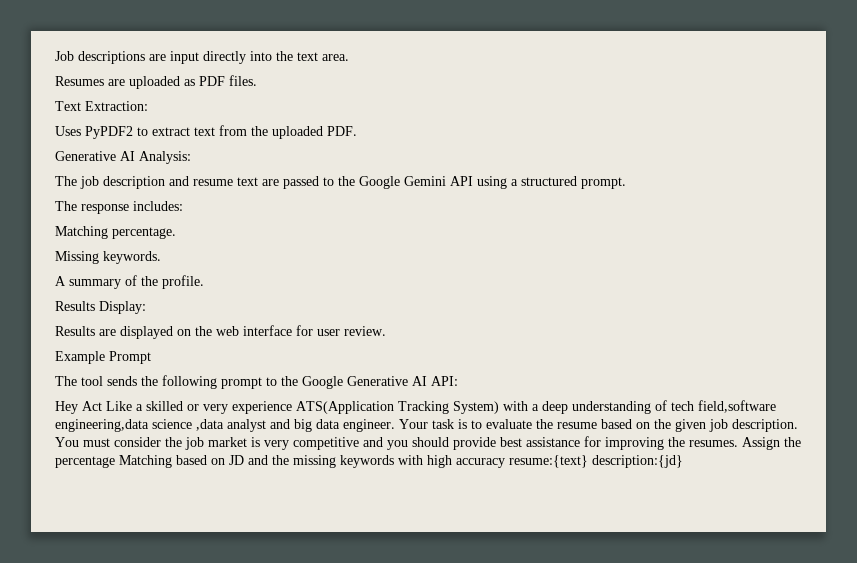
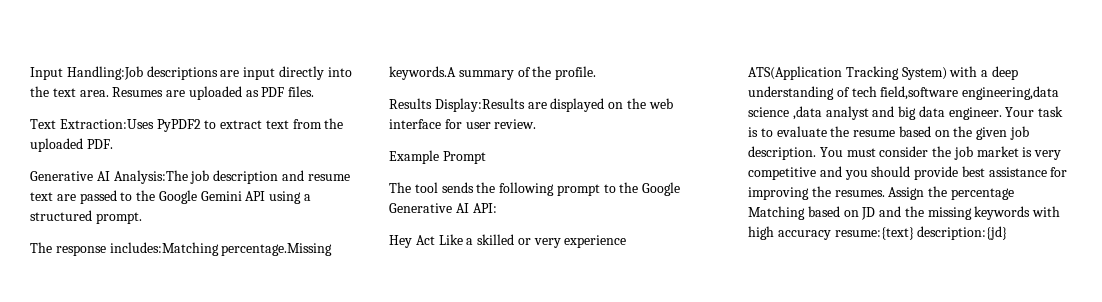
[55,51,74,61] Job -> [30,66,143,80] Input Handling:Job
(349, 57) // -> (109, 93) none
[85,101,148,111] [55,126,81,136] Extraction: // Uses -> [59,119,154,129] Extraction:Uses
[139,151,191,164] [55,176,77,186] Analysis: // The -> [113,170,188,184] Analysis:The
[133,201,183,211] [55,226,176,239] [55,251,161,264] [55,276,66,286] includes: // Matching percentage. // Missing keywords. // A -> [109,242,333,256] [389,66,456,80] includes:Matching percentage.Missing keywords.A
[99,301,146,314] [55,326,95,336] Display: // Results -> [434,98,525,112] Display:Results

